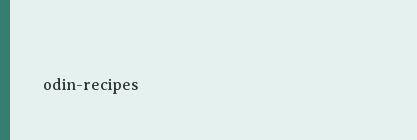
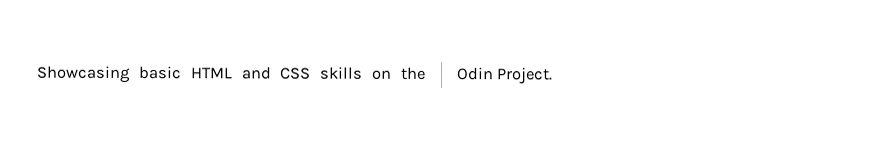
[43,78,138,94] odin-recipes -> [36,65,554,85] Showcasing basic HTML and CSS skills on the Odin Project.

